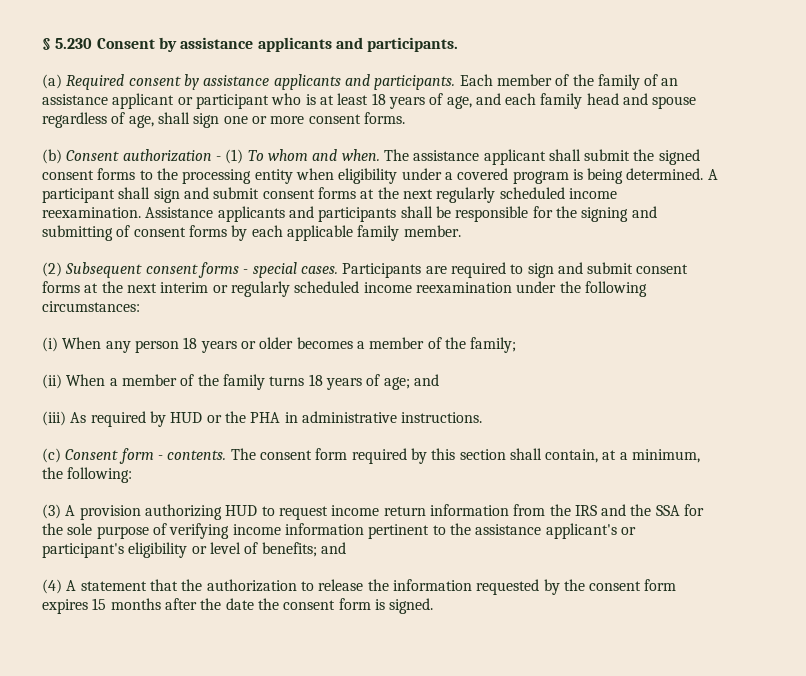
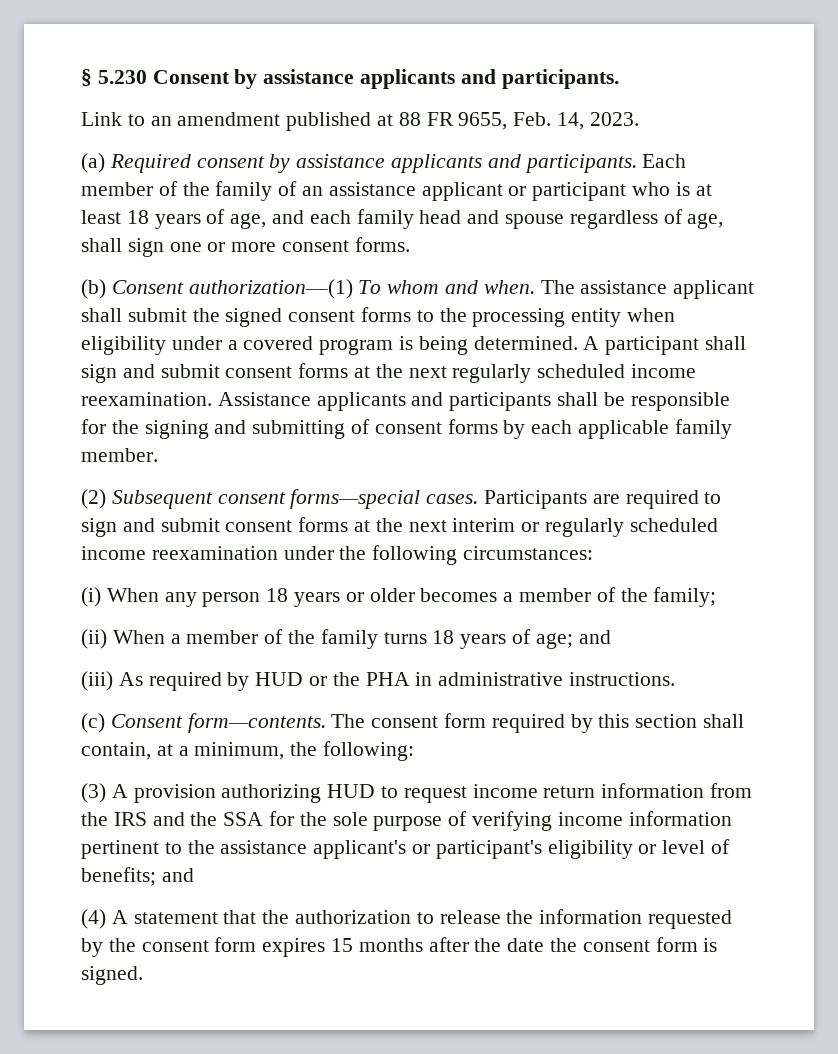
(459, 44) none -> [81,112,639,131] // Link to an amendment published at 88 FR 9655, Feb. 14, 2023.
[122,149,244,164] authorization - (1) -> [188,279,353,299] authorization—(1)
[197,262,297,278] forms - special -> [290,489,421,509] forms—special
[118,448,227,464] form - contents. -> [187,713,326,733] form—contents.

